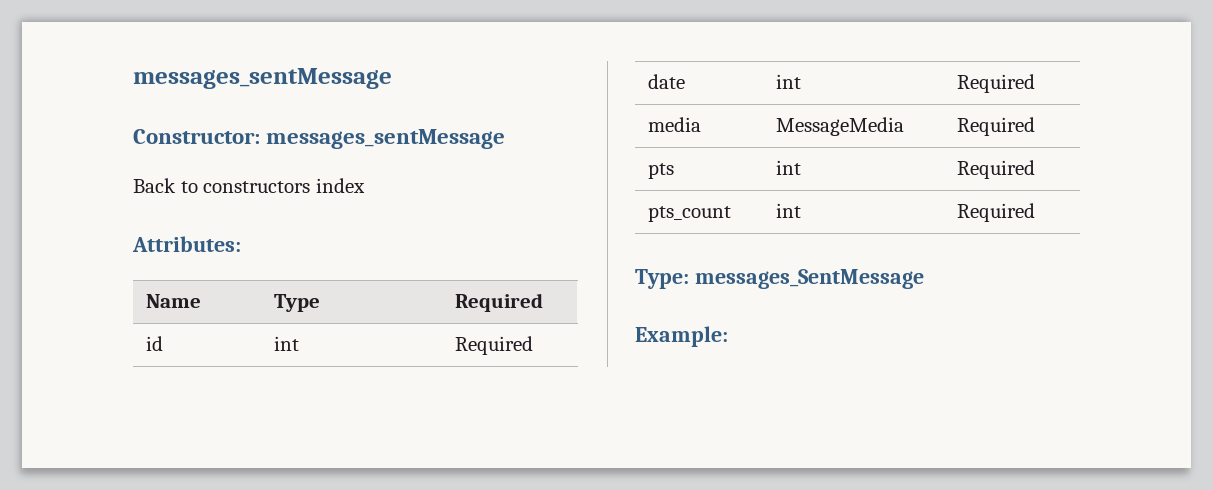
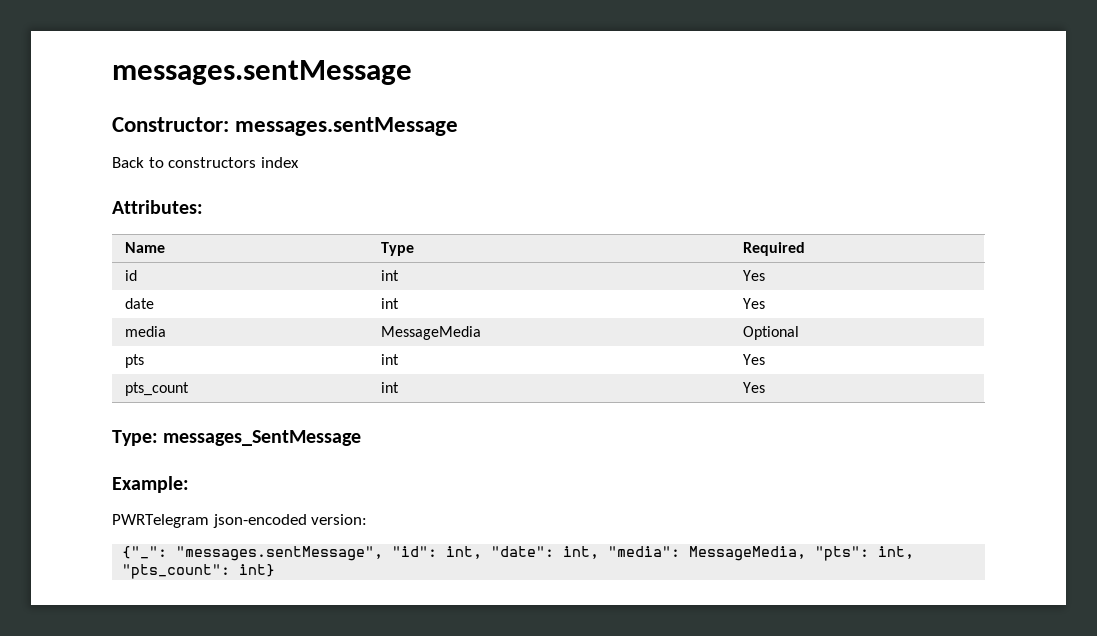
[133,68,392,89] messages_sentMessage -> [112,60,412,85] messages.sentMessage
[266,129,506,149] messages_sentMessage -> [235,117,459,136] messages.sentMessage
[454,336,533,355] Required -> [742,270,765,281] Yes
[956,74,1035,93] Required -> [742,298,765,309] Yes
[956,117,1035,136] Required -> [742,326,799,340] Optional
[956,160,1035,179] Required -> [742,354,765,365] Yes
[956,203,1035,222] Required -> [742,382,765,393] Yes
(728, 336) none -> [112,514,368,528] [122,546,915,561] [122,564,276,579] // PWRTelegram json-encoded version: // {"_": "messages.sentMessage", "id": int, "date": int, "media": MessageMedia, "pts": int, "pts_count": int}

